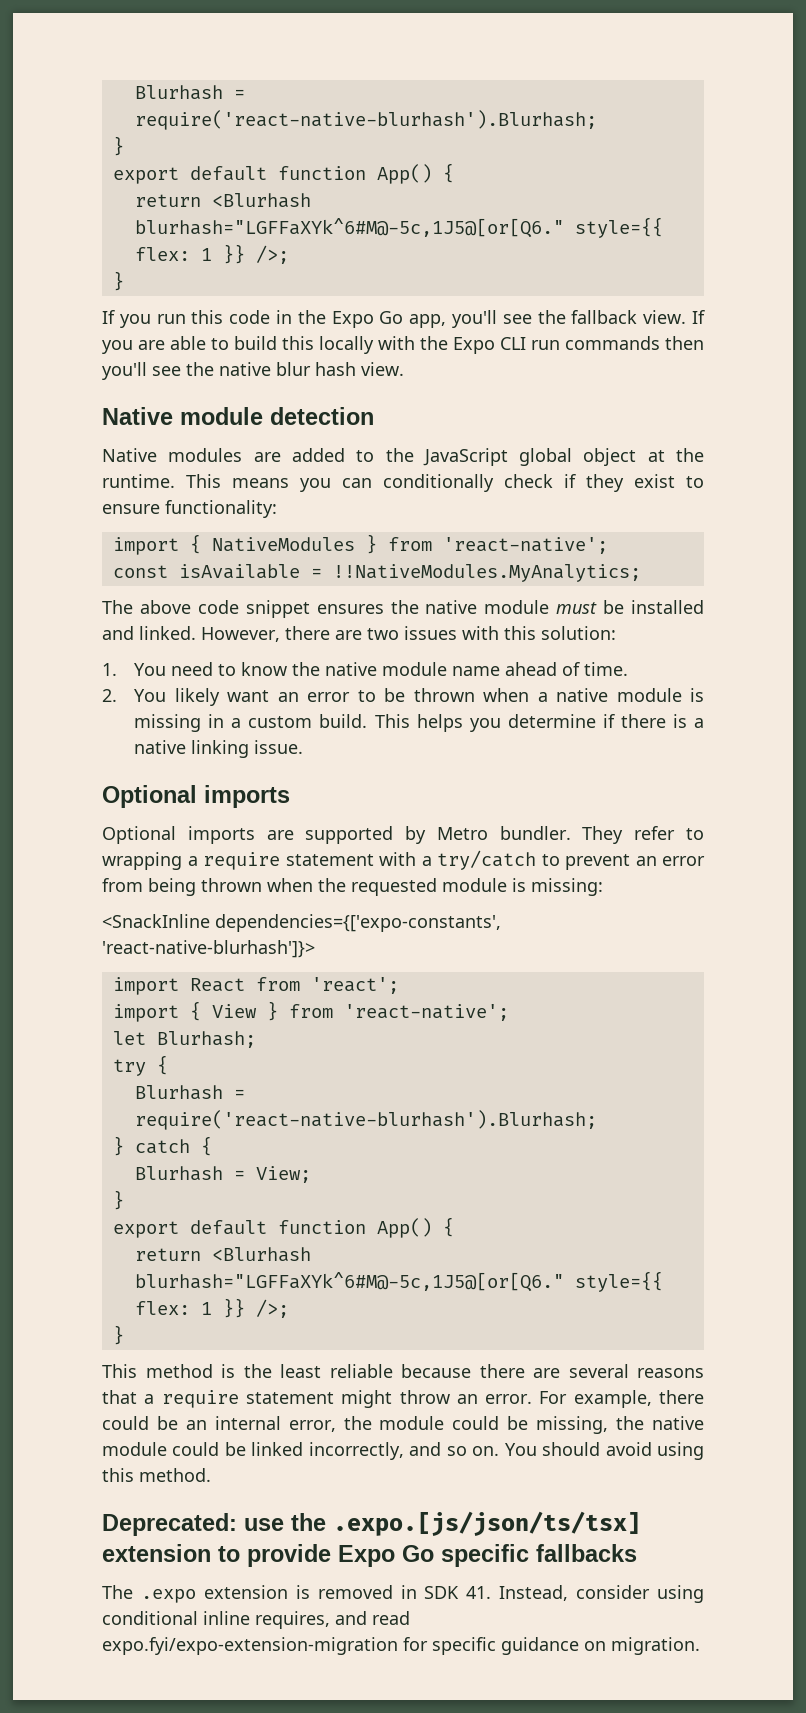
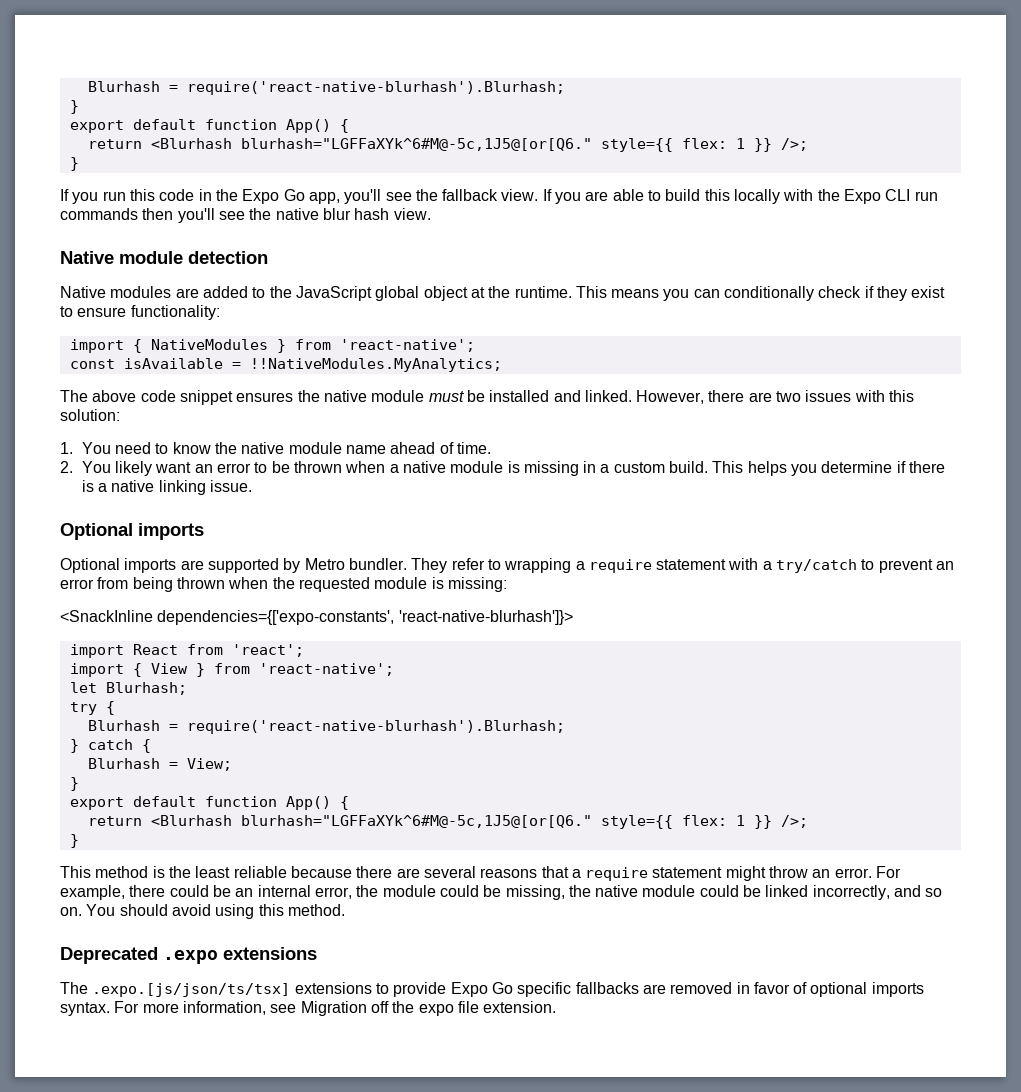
[102,1511,641,1536] [102,1544,211,1562] Deprecated: use the .expo.[js/json/ts/tsx] extension -> [60,947,317,964] [60,982,372,997] Deprecated .expo extensions // The .expo.[js/json/ts/tsx] extensions
[102,1585,704,1603] [102,1611,410,1629] [102,1637,700,1655] // The .expo extension is removed in SDK 41. Instead, consider using conditional inline requires, and read expo.fyi/expo-extension-migration for specific guidance on migration. -> [642,982,924,997] [60,1001,557,1016] are removed in favor of optional imports syntax. For more information, see Migration off the expo file extension.

